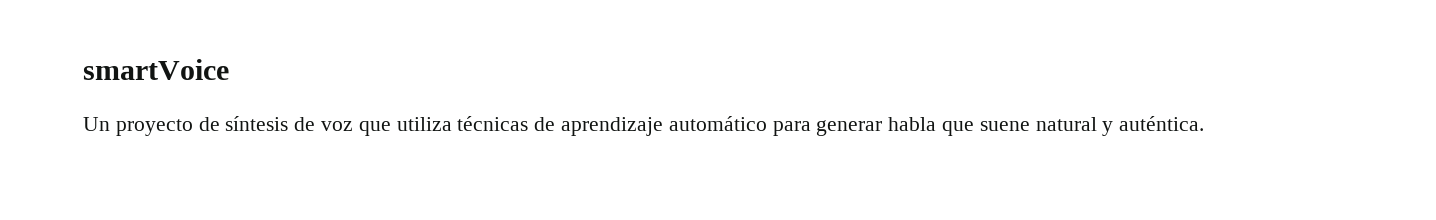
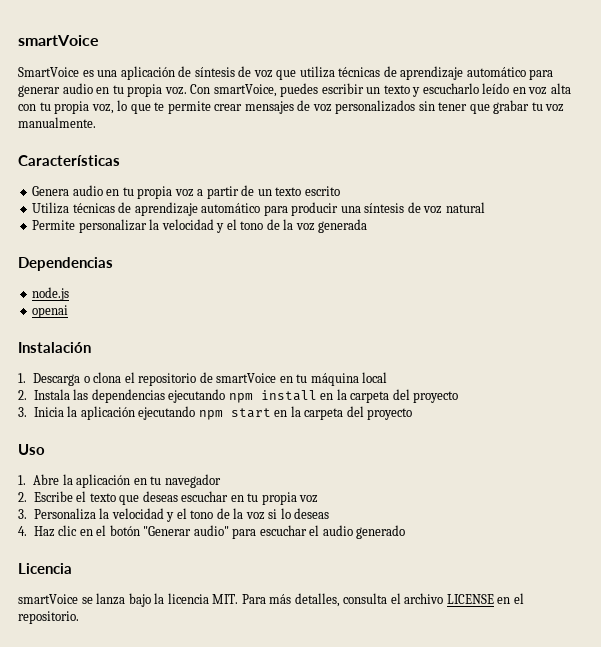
[83,117,193,136] Un proyecto -> [18,66,175,80] SmartVoice es una aplicación
[888,116,1205,136] habla que suene natural y auténtica. -> [62,83,571,97] [18,100,565,114] [18,117,96,128] [18,155,120,166] [32,185,340,199] [32,202,485,216] [32,219,368,233] [18,257,113,271] [32,287,70,301] [32,305,69,318] [18,342,91,353] [18,372,388,386] [18,389,459,403] [18,406,413,420] [18,444,45,455] [18,474,221,488] [18,491,319,505] [18,508,330,522] [18,525,406,539] [18,563,72,574] [18,593,524,607] [18,611,79,624] audio en tu propia voz. Con smartVoice, puedes escribir un texto y escucharlo leído en voz alta con tu propia voz, lo que te permite crear mensajes de voz personalizados sin tener que grabar tu voz manualmente. // Características // Genera audio en tu propia voz a partir de un texto escrito // Utiliza técnicas de aprendizaje automático para producir una síntesis de voz natural // Permite personalizar la velocidad y el tono de la voz generada // Dependencias // node.js // openai // Instalación // 1. Descarga o clona el repositorio de smartVoice en tu máquina local // 2. Instala las dependencias ejecutando npm install en la carpeta del proyecto // 3. Inicia la aplicación ejecutando npm start en la carpeta del proyecto // Uso // 1. Abre la aplicación en tu navegador // 2. Escribe el texto que deseas escuchar en tu propia voz // 3. Personaliza la velocidad y el tono de la voz si lo deseas // 4. Haz clic en el botón "Generar audio" para escuchar el audio generado // Licencia // smartVoice se lanza bajo la licencia MIT. Para más detalles, consulta el archivo LICENSE en el repositorio.

